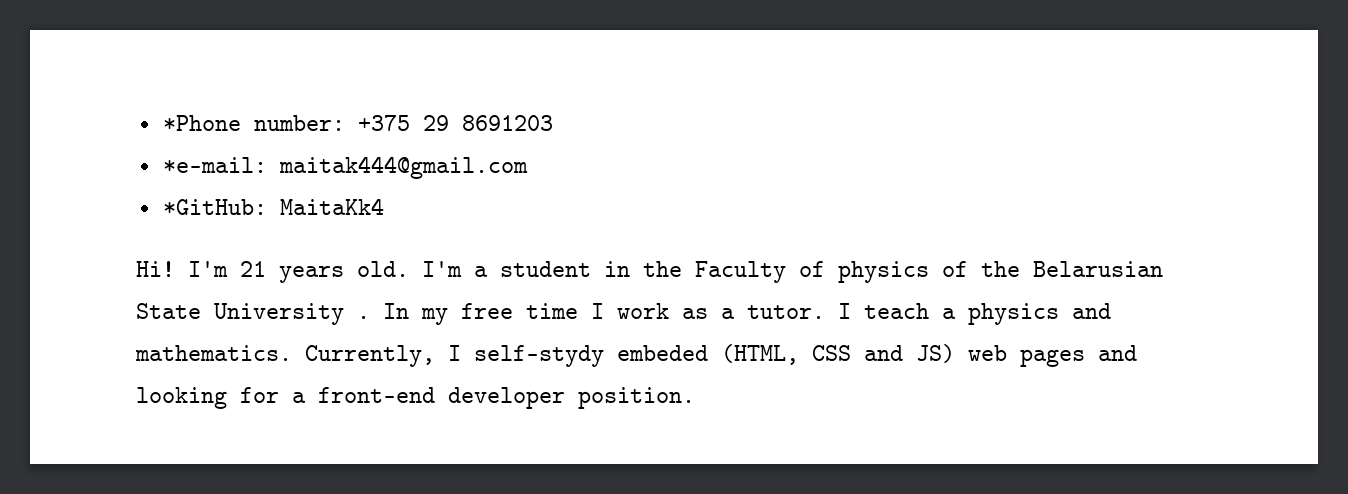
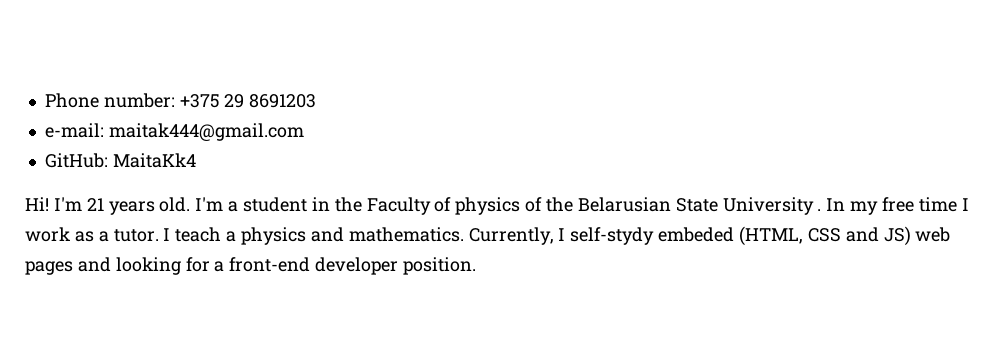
[162,115,241,131] *Phone -> [44,93,99,108] Phone
[162,157,267,173] *e-mail: -> [44,123,104,138] e-mail:
[162,199,267,215] *GitHub: -> [44,153,108,168] GitHub:

